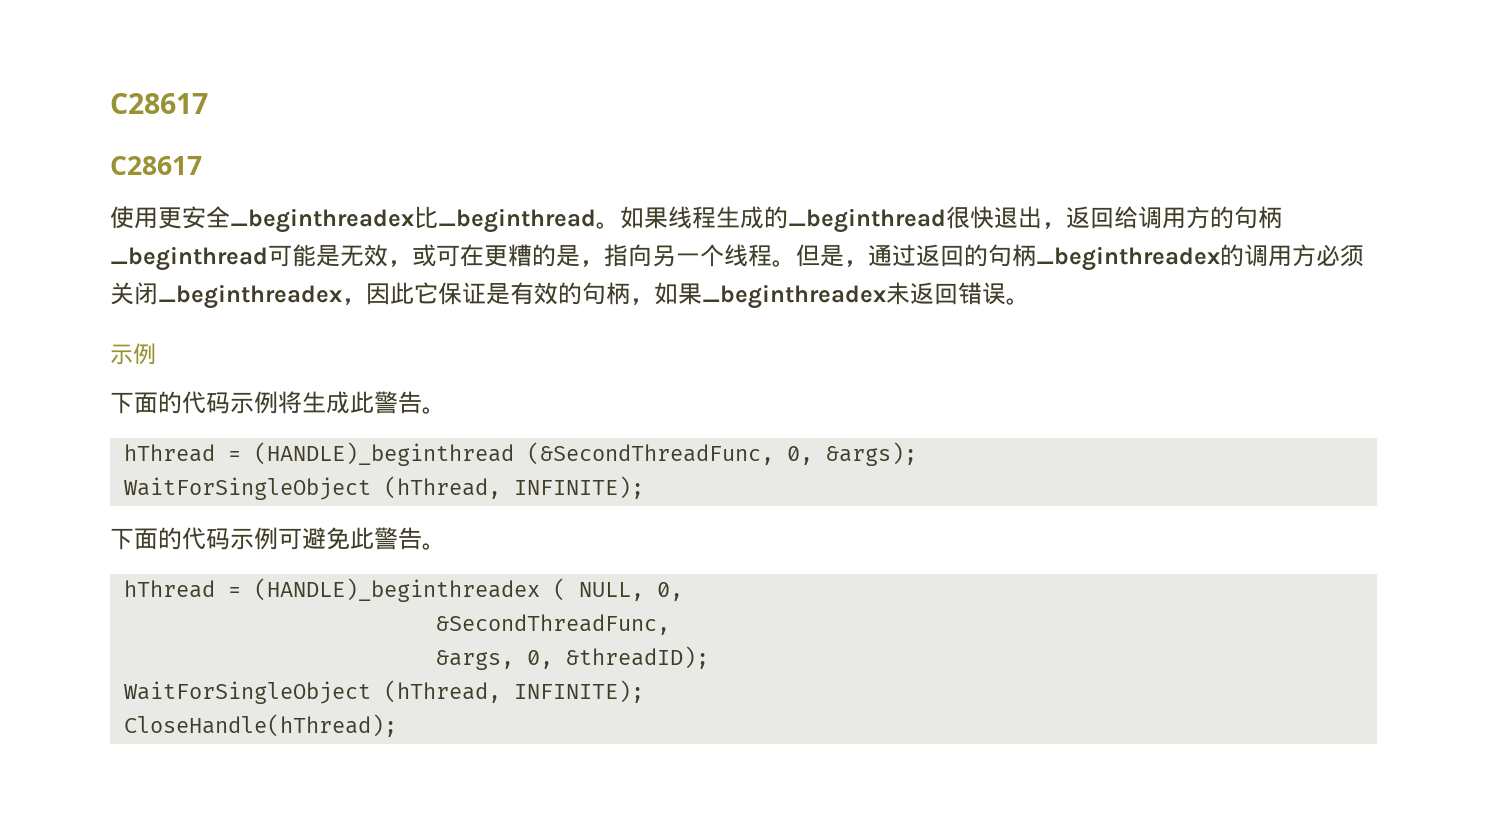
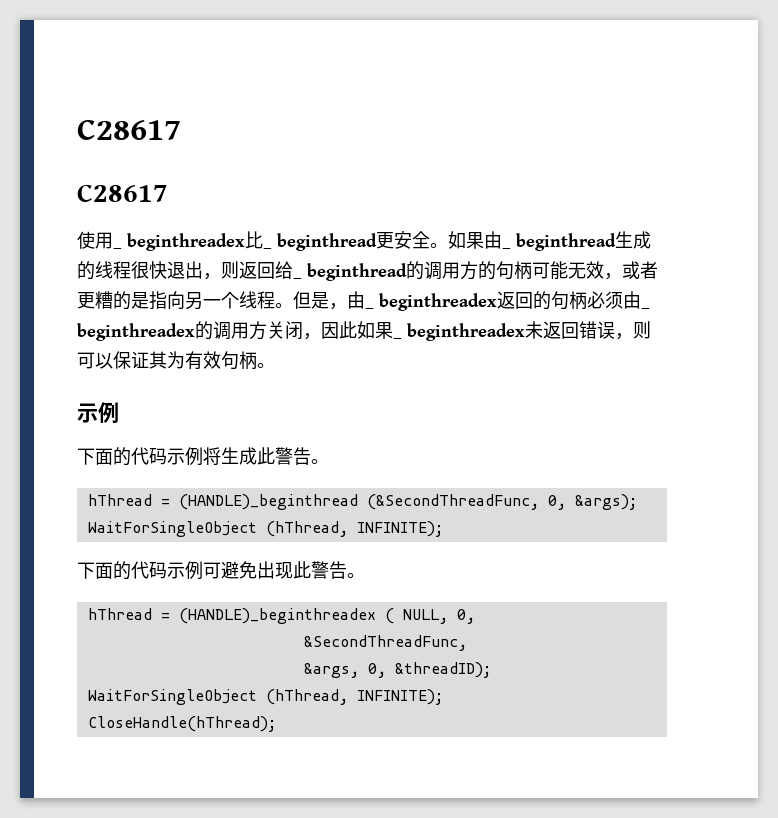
[158,206,1138,233] 更安全_beginthreadex比_beginthread。如果线程生成的_beginthread很快退出，返回给 -> [113,231,651,251] [77,261,424,281] _ beginthreadex比_ beginthread更安全。如果由_ beginthread生成的线程很快退出，则返回给_ beginthread的
[110,244,340,271] _beginthread可能是 -> [531,261,568,280] 可能
[436,244,484,267] 可在 -> [639,261,658,279] 者
[580,260,604,267] ， -> (149, 300) none
[868,244,1364,271] [110,282,1006,309] 通过返回的句柄_beginthreadex的调用方必须关闭_beginthreadex，因此它保证是有效的句柄，如果_beginthreadex未返回错误 -> [347,291,650,311] [77,321,651,341] [77,351,257,370] 由_ beginthreadex返回的句柄必须由_ beginthreadex的调用方关闭，因此如果_ beginthreadex未返回错误，则可以保证其为有效句柄
(350, 538) none -> [257,561,293,579] 出现

